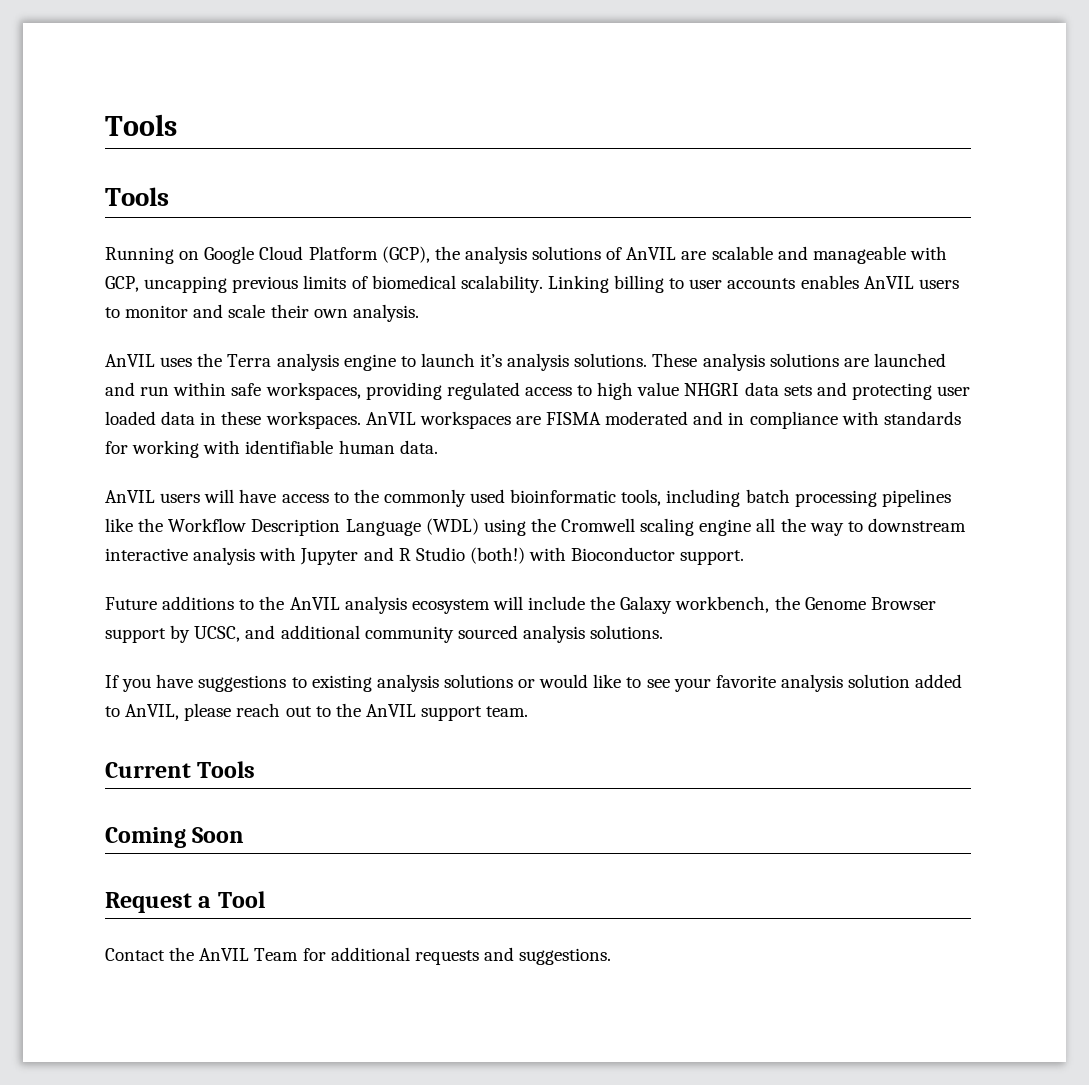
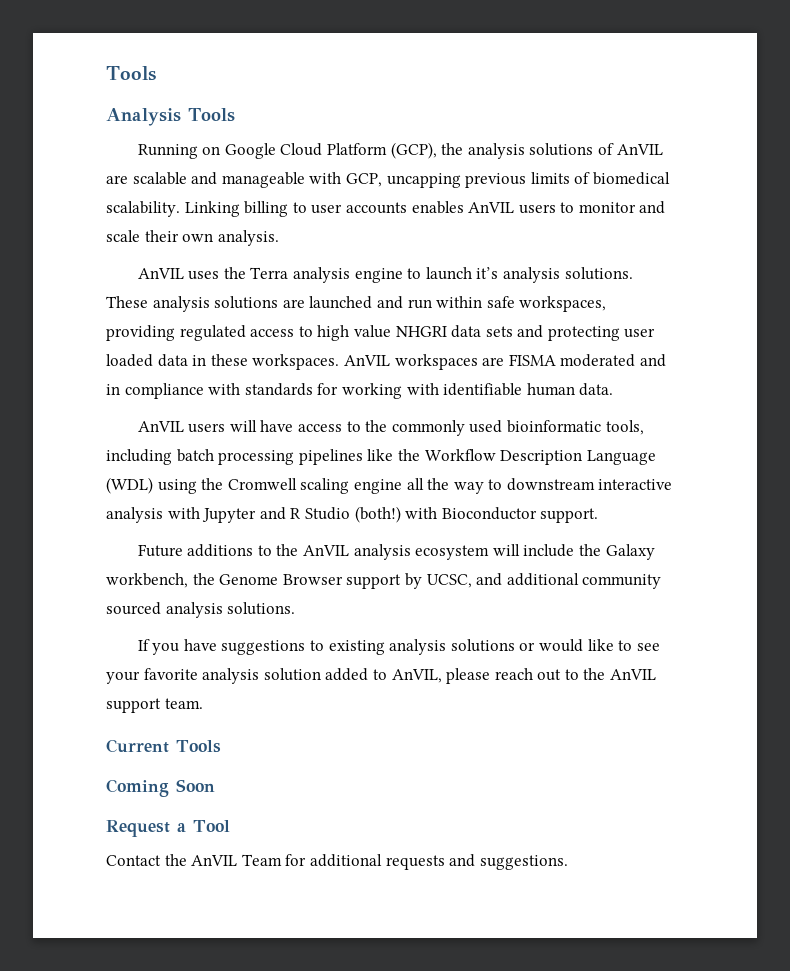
[105,114,177,136] Tools // -> [106,66,156,81] [106,108,181,126] Tools // Analysis

